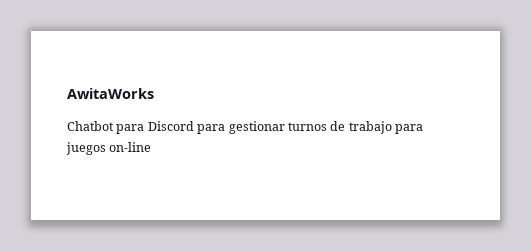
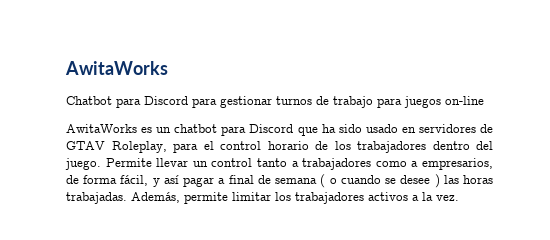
(152, 147) none -> [66,124,493,136] [66,141,493,153] [65,158,493,170] [66,174,494,188] [66,192,459,204] // AwitaWorks es un chatbot para Discord que ha sido usado en servidores de GTAV Roleplay, para el control horario de los trabajadores dentro del juego. Permite llevar un control tanto a trabajadores como a empresarios, de forma fácil, y así pagar a final de semana ( o cuando se desee ) las horas trabajadas. Además, permite limitar los trabajadores activos a la vez.

